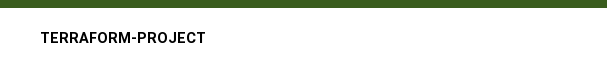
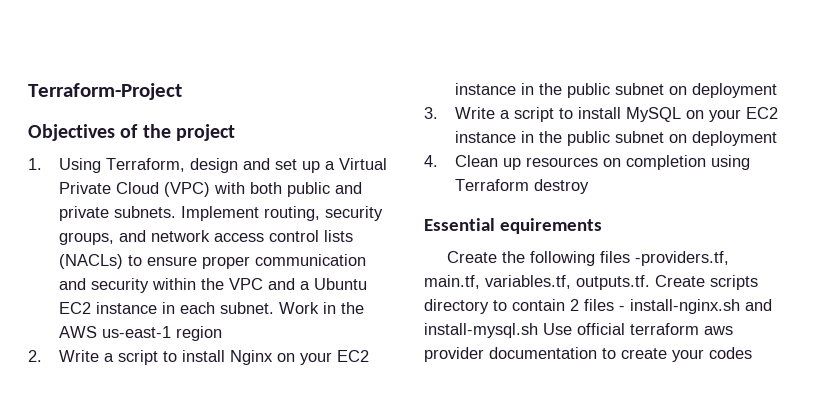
[40,32,206,43] TERRAFORM-PROJECT -> [28,83,182,100] [28,124,235,141] [28,158,387,173] [58,182,362,197] [58,206,383,221] [58,230,353,245] [58,254,366,269] [58,278,367,293] [58,302,364,314] [58,326,222,341] [28,350,369,365] [454,83,777,98] [424,107,778,122] [454,131,777,146] [424,155,750,170] [454,179,589,194] [424,218,602,234] [446,251,729,266] [424,275,758,290] [424,299,772,314] [424,323,733,338] [424,347,752,362] Terraform-Project // Objectives of the project // 1. Using Terraform, design and set up a Virtual Private Cloud (VPC) with both public and private subnets. Implement routing, security groups, and network access control lists (NACLs) to ensure proper communication and security within the VPC and a Ubuntu EC2 instance in each subnet. Work in the AWS us-east-1 region // 2. Write a script to install Nginx on your EC2 instance in the public subnet on deployment // 3. Write a script to install MySQL on your EC2 instance in the public subnet on deployment // 4. Clean up resources on completion using Terraform destroy // Essential equirements // Create the following files -providers.tf, main.tf, variables.tf, outputs.tf. Create scripts directory to contain 2 files - install-nginx.sh and install-mysql.sh Use official terraform aws provider documentation to create your codes

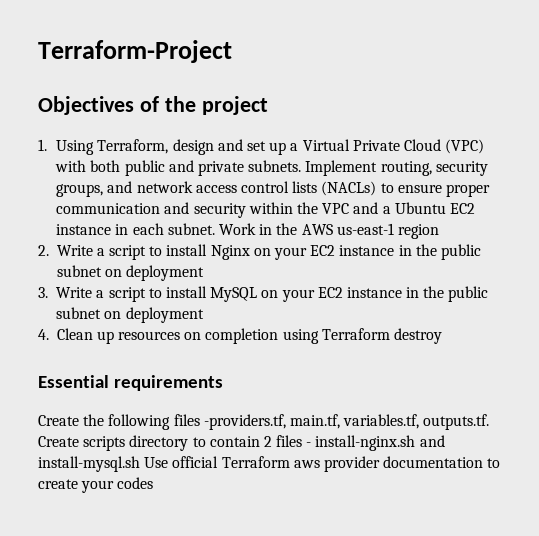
[499,218,602,234] equirements -> [114,375,224,391] requirements
[630,323,699,335] terraform -> [221,456,290,468] Terraform

